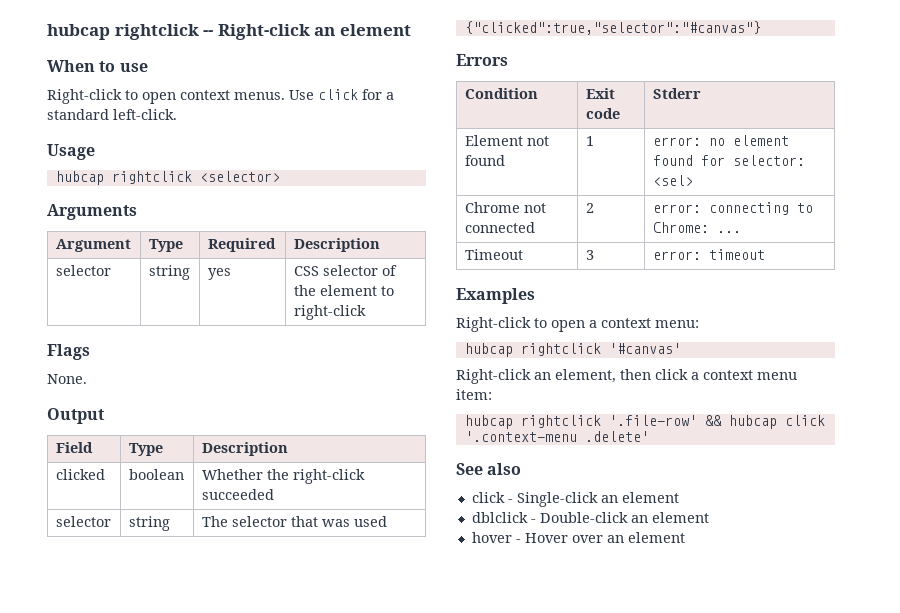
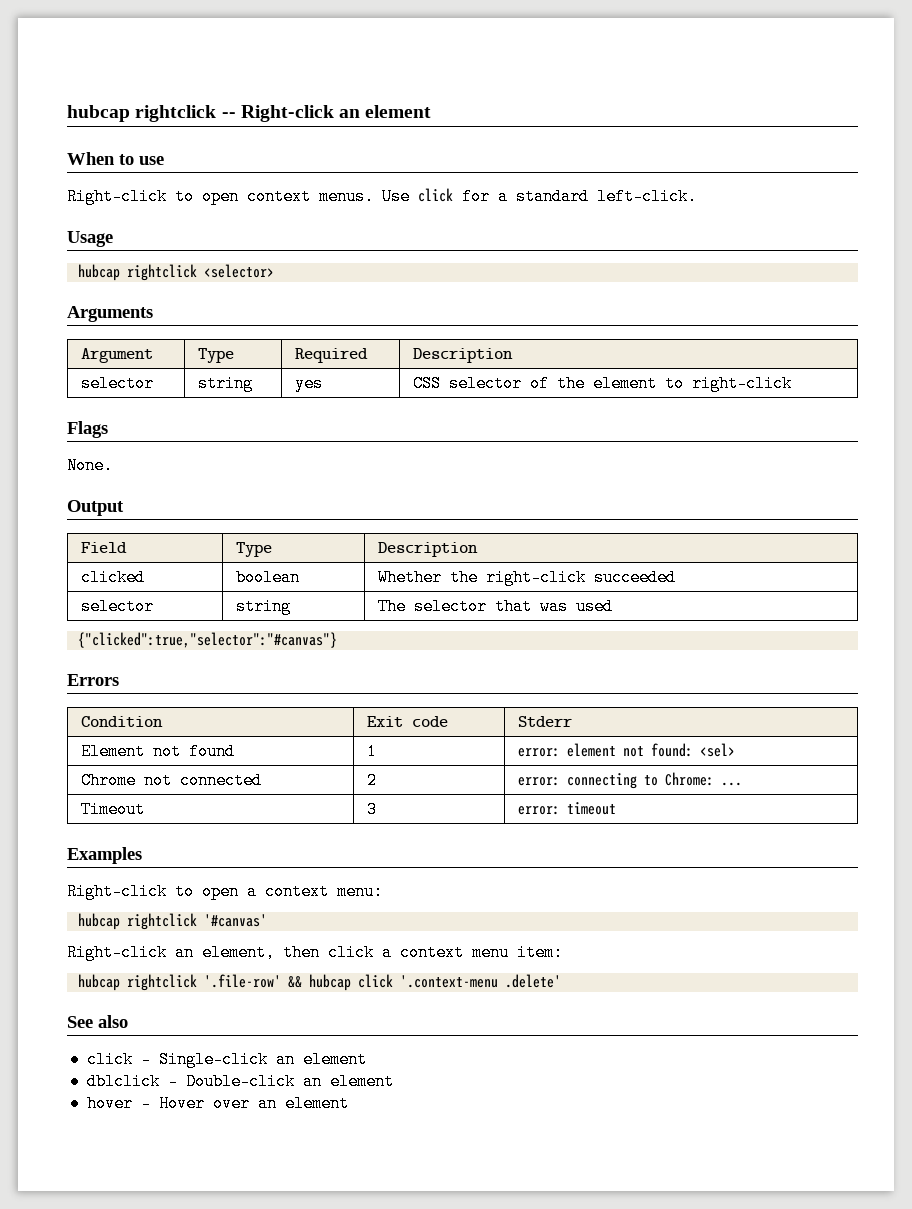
[708,135,789,146] [652,155,805,166] no element found for selector: -> [566,743,693,757] element not found:

